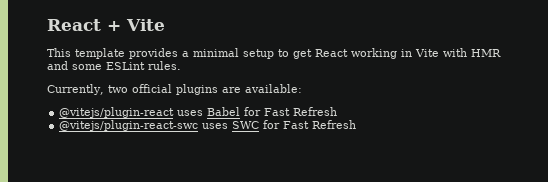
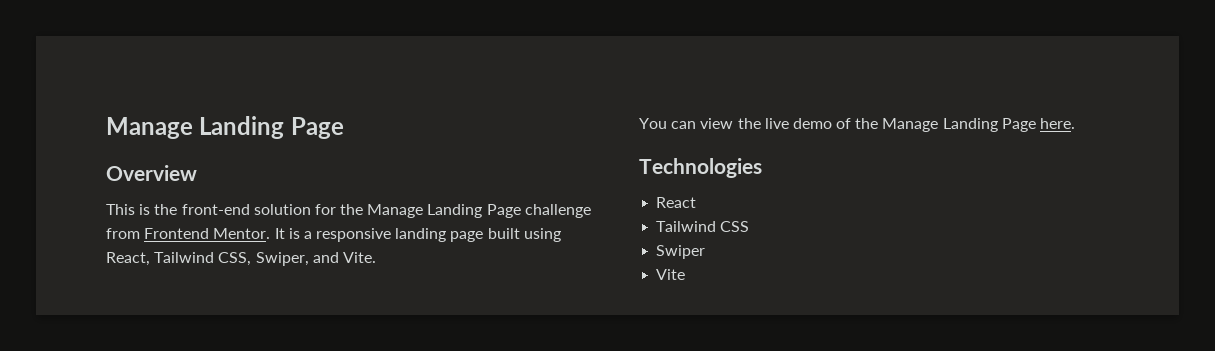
[47,19,165,31] [47,48,501,59] [47,61,181,70] [47,84,302,95] [59,107,338,118] [59,120,357,131] React + Vite // This template provides a minimal setup to get React working in Vite with HMR and some ESLint rules. // Currently, two official plugins are available: // @vitejs/plugin-react uses Babel for Fast Refresh // @vitejs/plugin-react-swc uses SWC for Fast Refresh -> [106,116,344,139] [106,165,197,181] [106,204,591,218] [106,228,561,242] [106,252,376,266] [639,118,1076,132] [639,158,762,178] [656,197,697,208] [656,221,750,232] [656,245,706,259] [656,269,686,280] Manage Landing Page // Overview // This is the front-end solution for the Manage Landing Page challenge from Frontend Mentor. It is a responsive landing page built using React, Tailwind CSS, Swiper, and Vite. // You can view the live demo of the Manage Landing Page here. // Technologies // React // Tailwind CSS // Swiper // Vite

